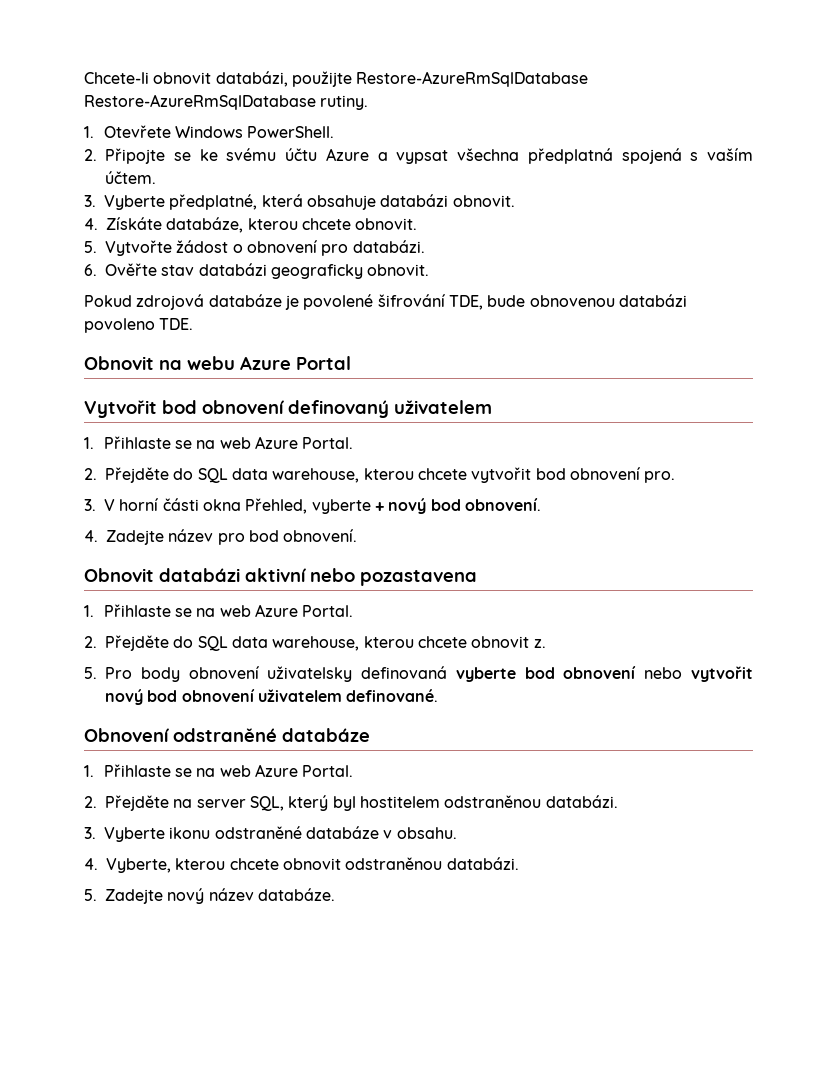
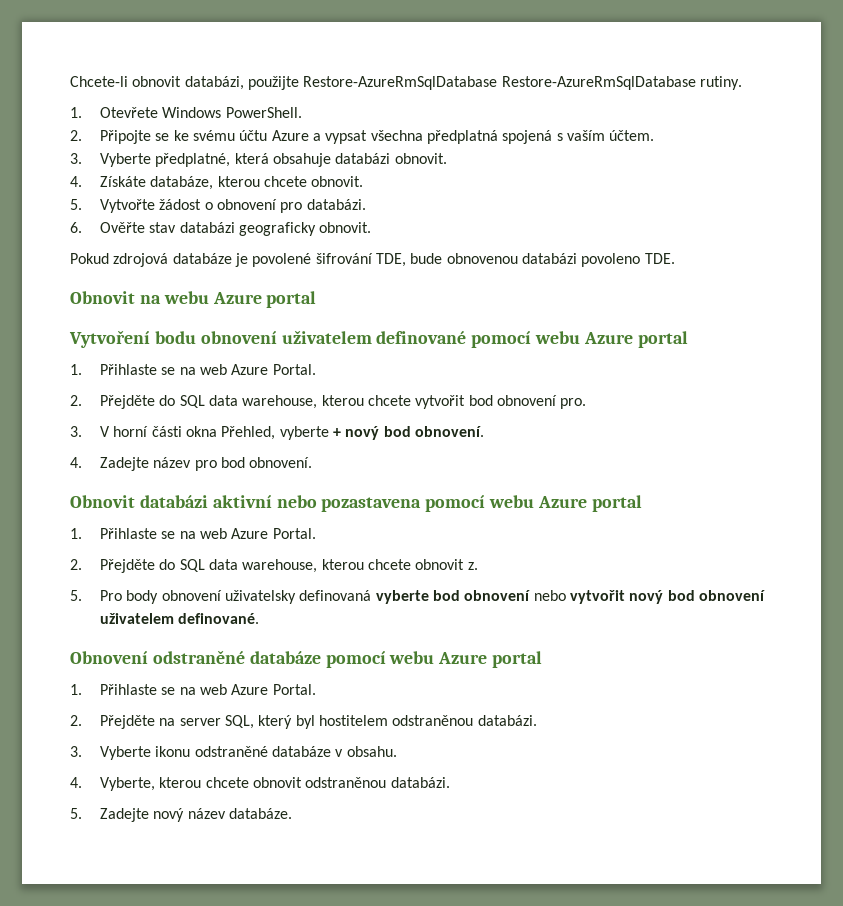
[296,356,351,370] [84,400,492,418] Portal // Vytvořit bod obnovení definovaný uživatelem -> [266,291,317,308] [69,330,688,348] portal // Vytvoření bodu obnovení uživatelem definované pomocí webu Azure portal
(477, 578) none -> [425,495,642,512] pomocí webu Azure portal
(370, 735) none -> [325,651,543,668] pomocí webu Azure portal

